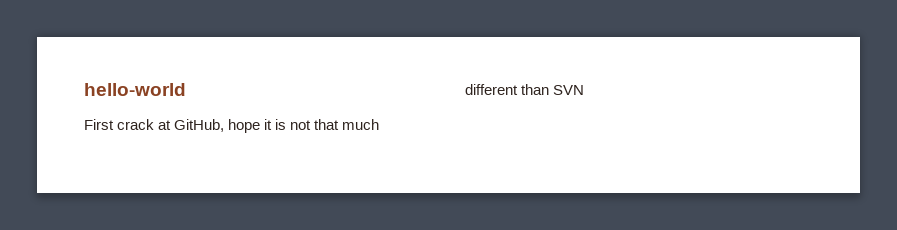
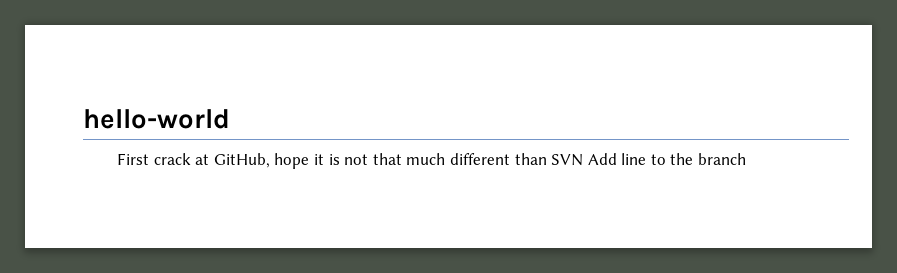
(585, 90) none -> [587,153,747,165] Add line to the branch

